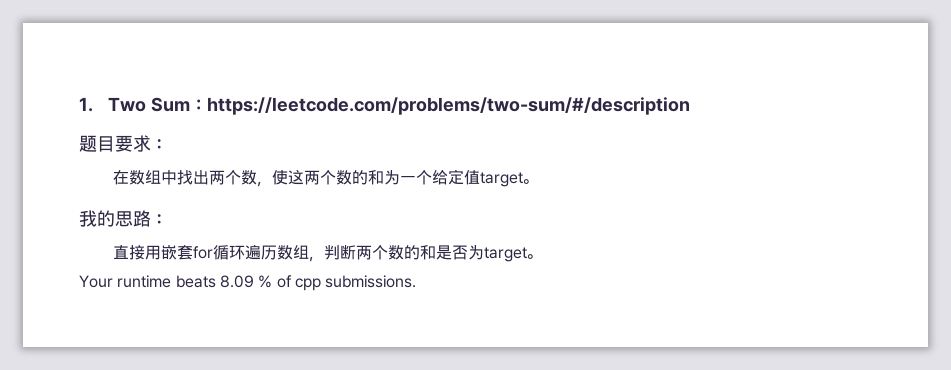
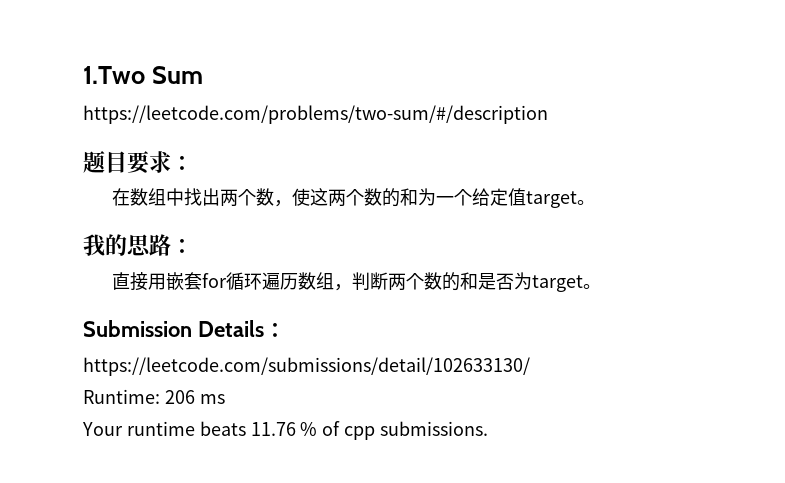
[79,97,146,112] 1. Two -> [83,66,145,84] 1.Two
[189,99,207,111] ： -> (203, 75) //
(543, 256) none -> [83,320,286,337] [83,357,530,376] [83,389,225,404] // Submission Details： // https://leetcode.com/submissions/detail/102633130/ // Runtime: 206 ms
[219,275,254,288] 8.09 -> [250,422,296,436] 11.76

